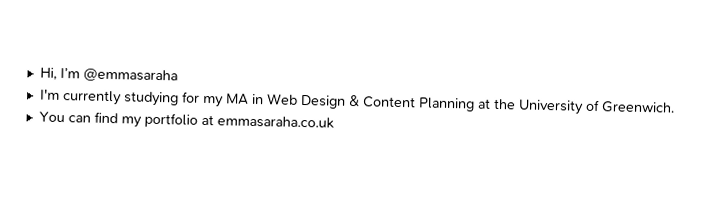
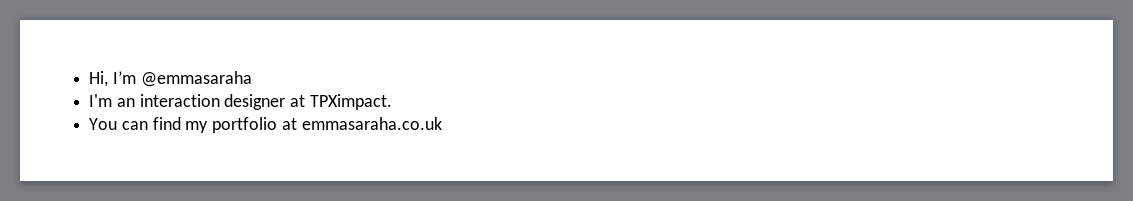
[61,90,675,115] currently studying for my MA in Web Design & Content Planning at the University of Greenwich. -> [116,94,392,110] an interaction designer at TPXimpact.

